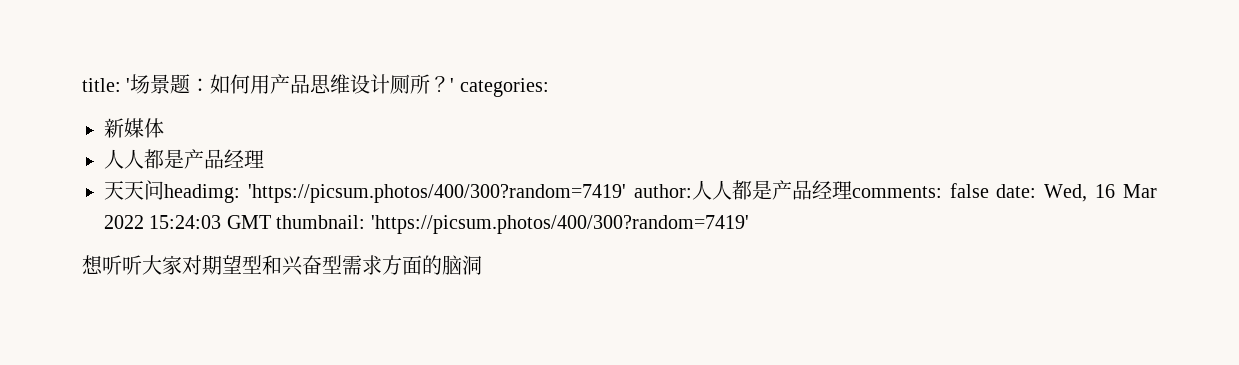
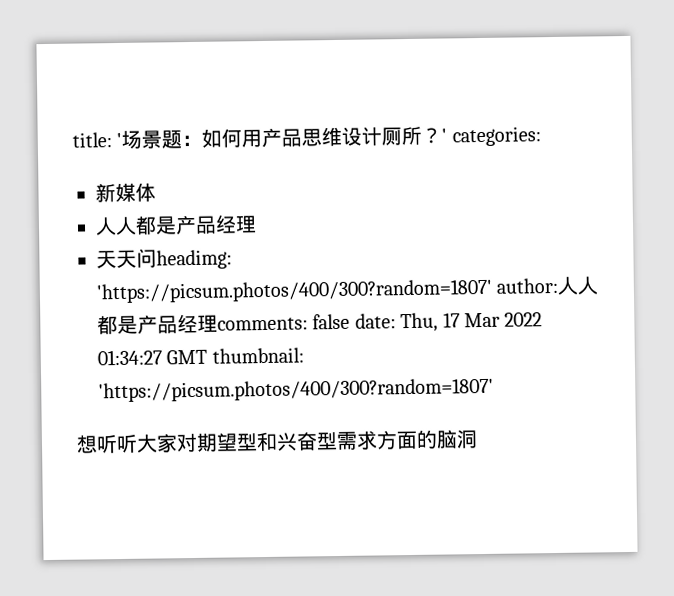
[247,184,626,203] 'https://picsum.photos/400/300?random=7419' -> [96,278,493,304] 'https://picsum.photos/400/300?random=1807'
[1044,184,1116,202] Wed, 16 -> [400,312,460,333] Thu, 17
[149,215,222,229] 15:24:03 -> [97,349,162,366] 01:34:27
[370,215,749,234] 'https://picsum.photos/400/300?random=7419' -> [98,377,494,403] 'https://picsum.photos/400/300?random=1807'

